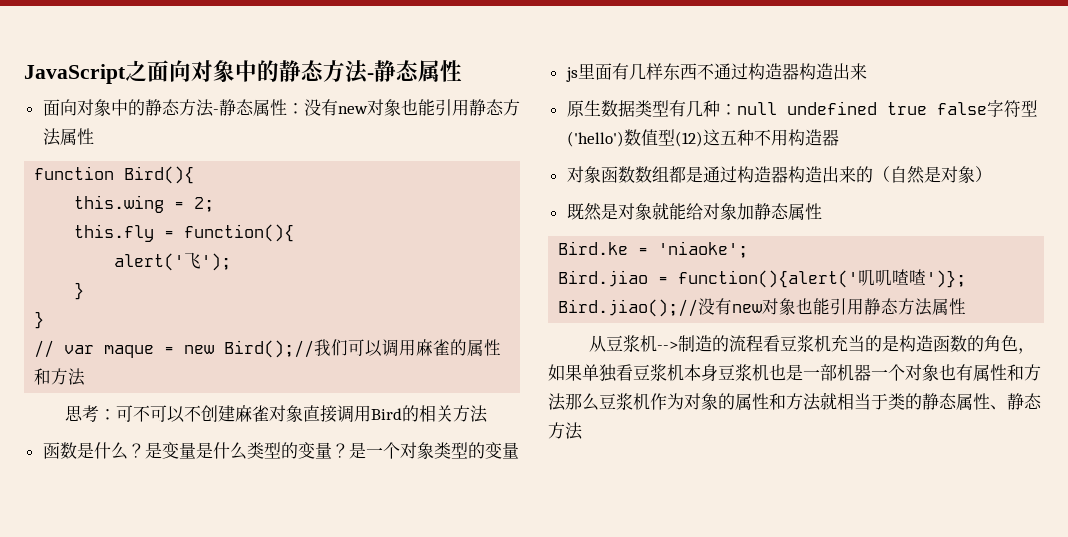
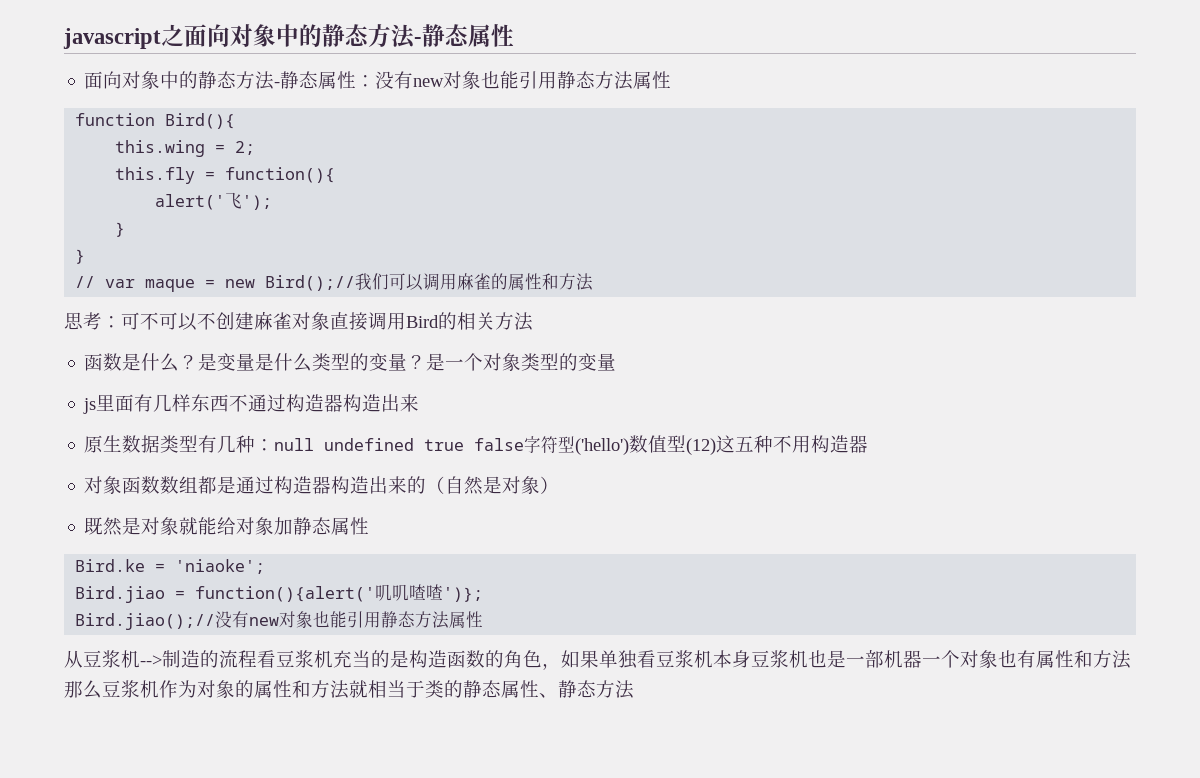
[24,64,126,84] JavaScript -> [63,28,161,49] javascript

